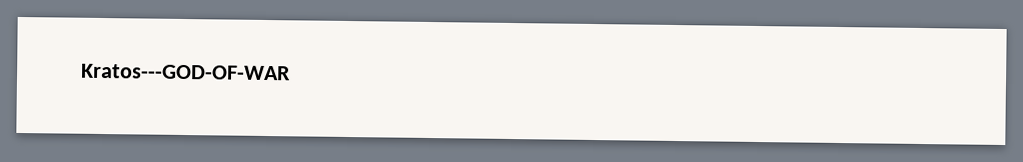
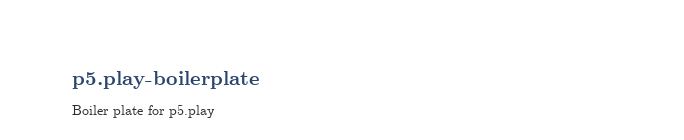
[81,63,291,81] Kratos---GOD-OF-WAR -> [72,71,260,89] [72,104,215,118] p5.play-boilerplate // Boiler plate for p5.play

